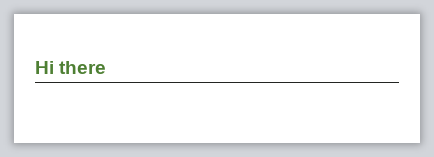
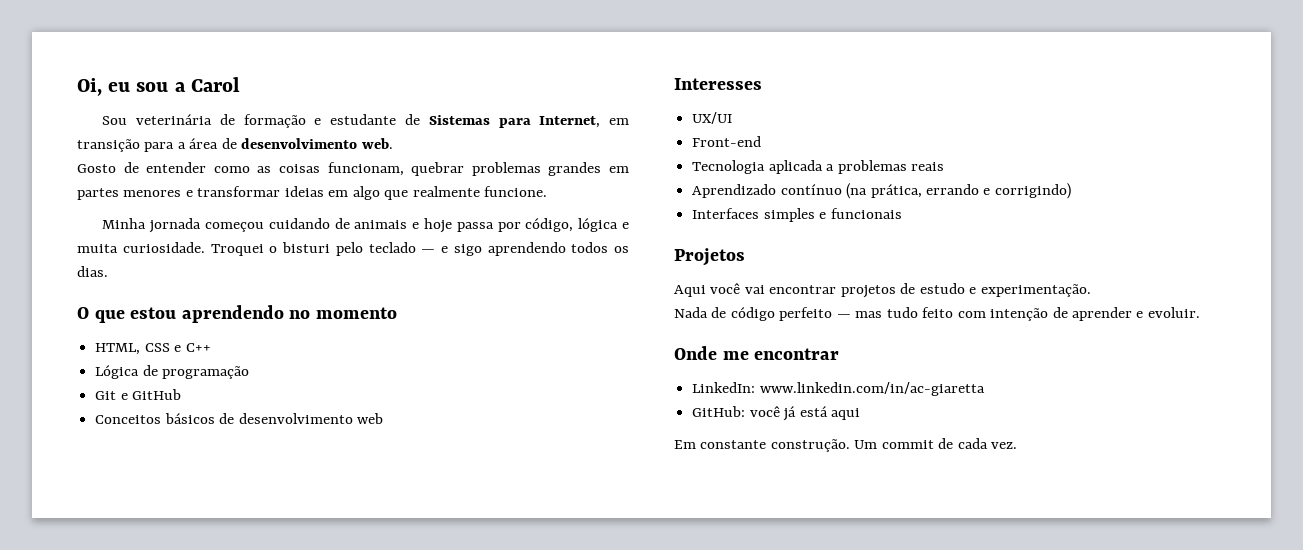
[35,61,107,74] Hi there -> [77,77,240,96] [102,114,629,128] [77,138,393,152] [77,162,630,176] [77,186,548,200] [102,218,629,233] [77,242,629,256] [77,266,108,277] [77,305,397,323] [95,343,211,355] [95,365,250,379] [95,389,182,400] [95,413,383,424] [674,78,762,90] [692,112,733,124] [692,136,762,147] [692,160,944,174] [692,183,1071,199] [692,208,902,222] [674,248,745,266] [674,283,1091,298] [674,307,1200,321] [674,346,840,360] [692,382,985,396] [692,406,860,421] [674,438,1018,452] Oi, eu sou a Carol // Sou veterinária de formação e estudante de Sistemas para Internet, em transição para a área de desenvolvimento web. // Gosto de entender como as coisas funcionam, quebrar problemas grandes em partes menores e transformar ideias em algo que realmente funcione. // Minha jornada começou cuidando de animais e hoje passa por código, lógica e muita curiosidade. Troquei o bisturi pelo teclado — e sigo aprendendo todos os dias. // O que estou aprendendo no momento // HTML, CSS e C++ // Lógica de programação // Git e GitHub // Conceitos básicos de desenvolvimento web // Interesses // UX/UI // Front-end // Tecnologia aplicada a problemas reais // Aprendizado contínuo (na prática, errando e corrigindo) // Interfaces simples e funcionais // Projetos // Aqui você vai encontrar projetos de estudo e experimentação. // Nada de código perfeito — mas tudo feito com intenção de aprender e evoluir. // Onde me encontrar // LinkedIn: www.linkedin.com/in/ac-giaretta // GitHub: você já está aqui // Em constante construção. Um commit de cada vez.

